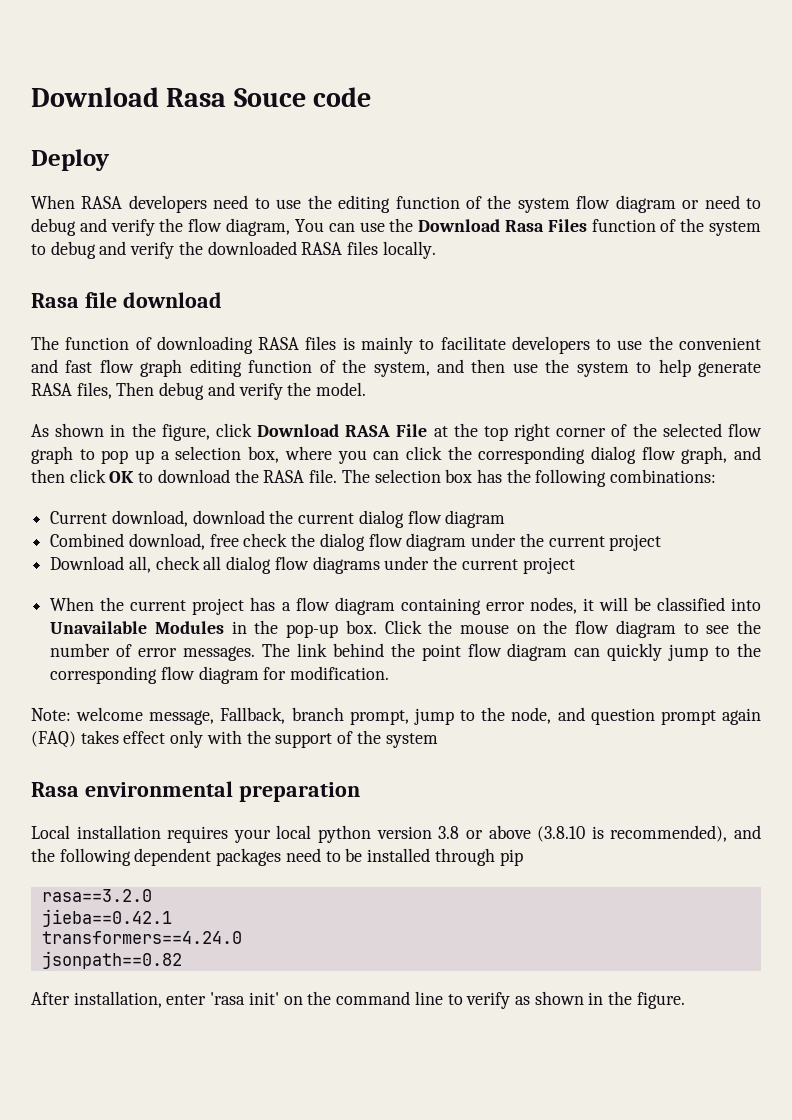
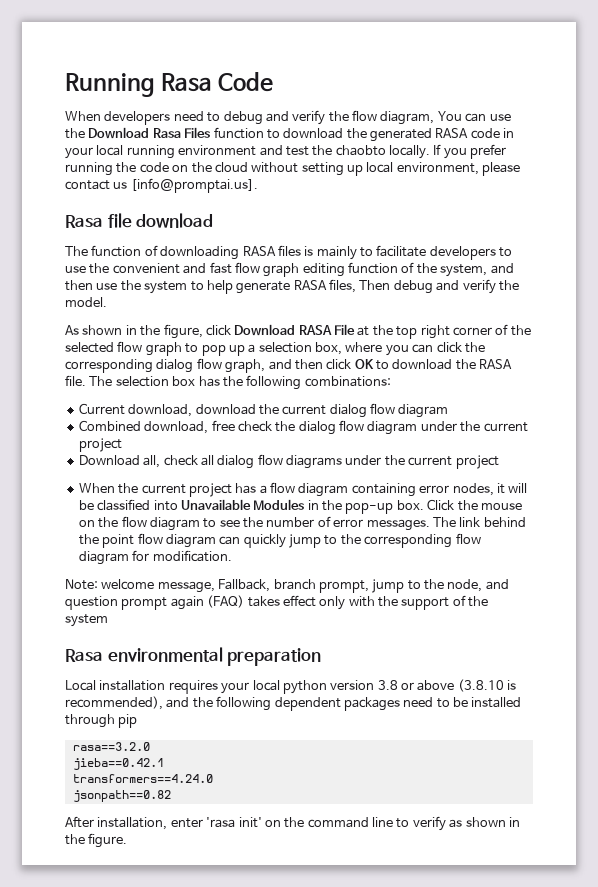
[31,87,372,107] [31,149,110,171] [31,195,123,209] Download Rasa Souce code // Deploy // When RASA -> [65,72,274,97] [65,111,101,121] Running Rasa Code // When
[276,195,761,213] use the editing function of the system flow diagram or need to -> (221, 117) none
[660,218,761,236] [31,241,436,259] of the system to debug and verify the downloaded RASA files locally. -> [266,128,515,142] [65,144,507,159] [65,162,521,176] [65,178,258,193] to download the generated RASA code in your local running environment and test the chaobto locally. If you prefer running the code on the cloud without setting up local environment, please contact us [info@promptai.us].

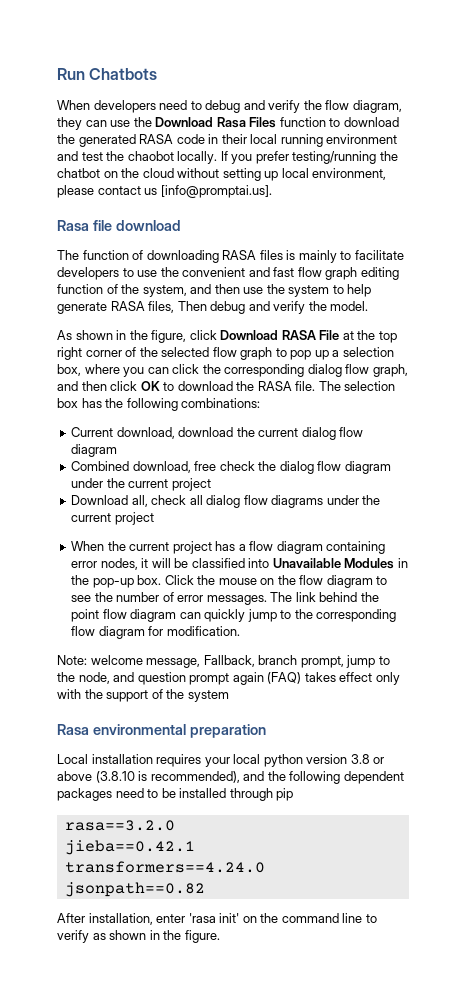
[65,72,274,97] Running Rasa Code -> [57,68,158,80] Run Chatbots
[437,111,462,121] You -> [57,117,82,130] they
[65,147,93,159] your -> [221,134,247,144] their
[335,145,386,156] chaobto -> [127,151,174,161] chaobot
[65,162,169,176] running the code -> [292,151,398,164] [57,168,100,178] testing/running the chatbot

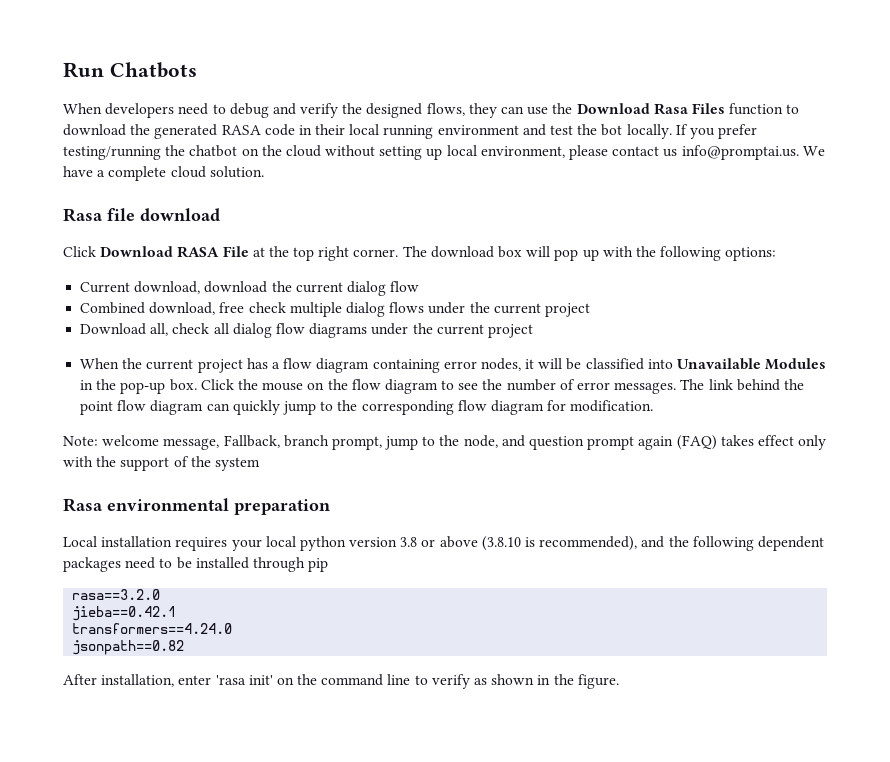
[325,100,402,113] flow diagram, -> [366,103,465,118] designed flows,
[127,151,174,161] chaobot -> [601,124,623,136] bot
[160,185,272,198] [57,220,181,231] [57,250,404,263] [57,267,399,280] [57,284,372,297] [57,301,369,314] [57,330,217,343] [info@promptai.us]. // Rasa file download // The function of downloading RASA files is mainly to facilitate developers to use the convenient and fast flow graph editing function of the system, and then use the system to help generate RASA files, Then debug and verify the model. // As shown in the figure, click -> [681,145,825,160] [63,166,264,181] [63,208,220,222] [63,246,96,257] info@promptai.us. We have a complete cloud solution. // Rasa file download // Click
[85,347,394,360] [57,364,408,377] [57,381,396,391] [57,398,261,411] corner of the selected flow graph to pop up a selection box, where you can click the corresponding dialog flow graph, and then click OK to download the RASA file. The selection box has the following combinations: -> [353,246,777,261] corner. The download box will pop up with the following options:
[71,444,118,457] diagram -> (420, 286) none
[258,461,391,474] the dialog flow diagram -> [289,302,425,317] multiple dialog flows

